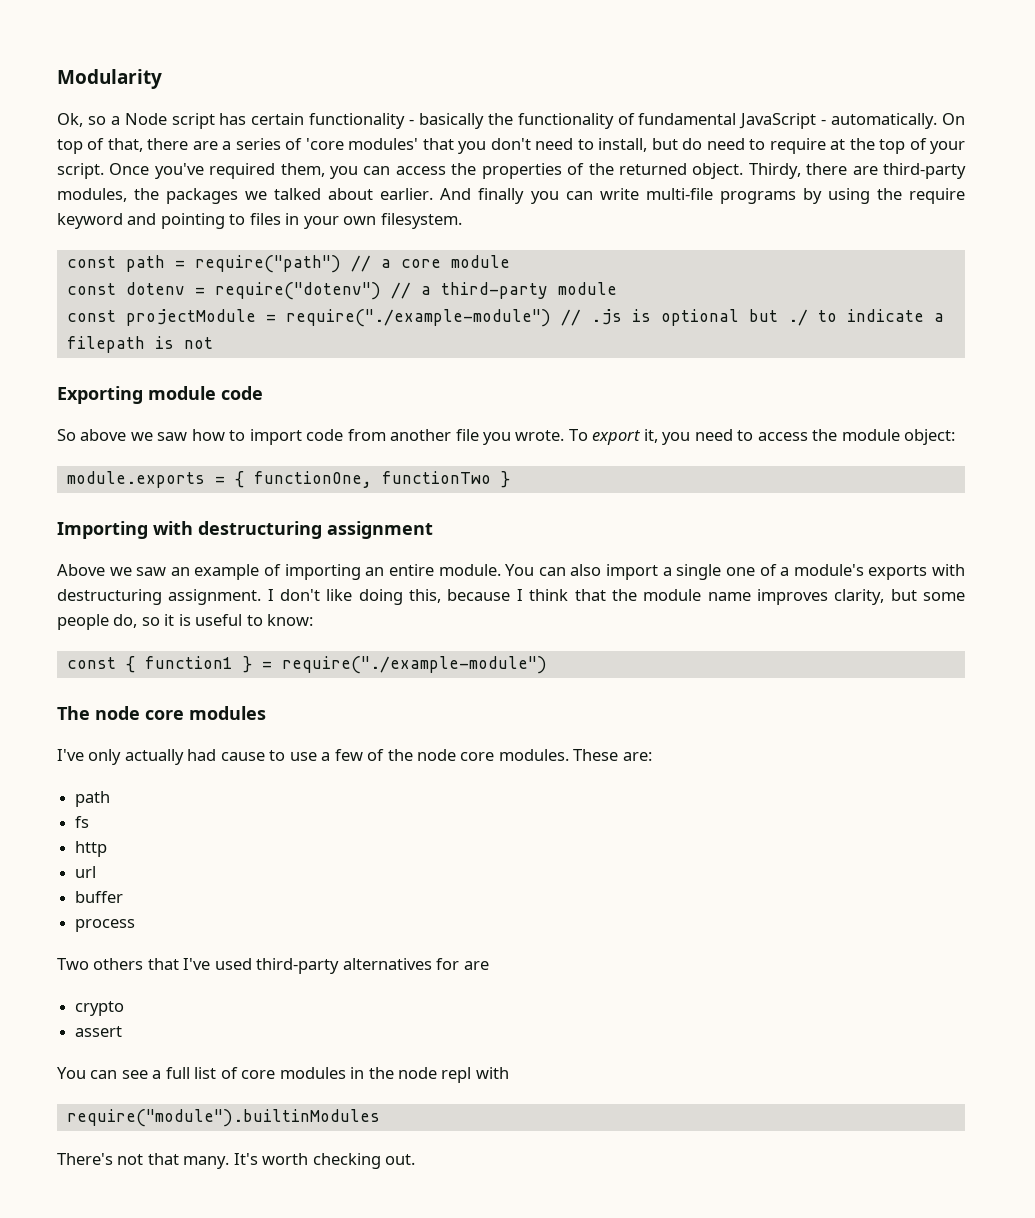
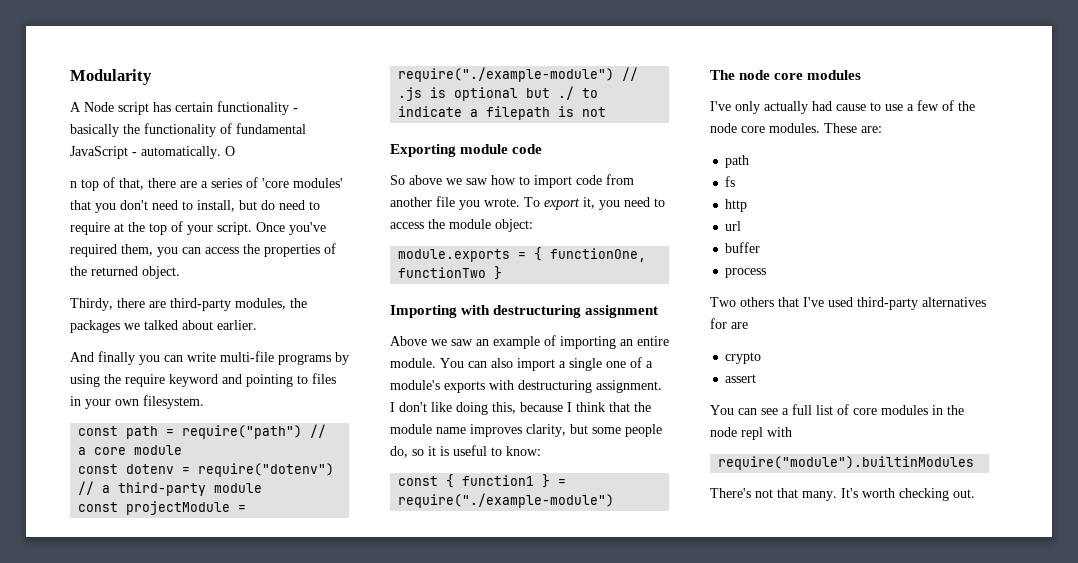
[57,113,120,127] Ok, so a -> [70,102,81,112] A
[941,113,965,125] On -> [225,146,235,156] [70,181,77,188] O // n
(744, 171) none -> (180, 272) //
(434, 194) none -> (257, 325) //

